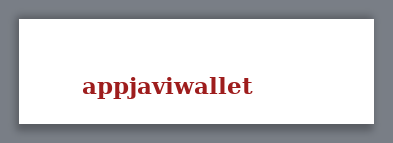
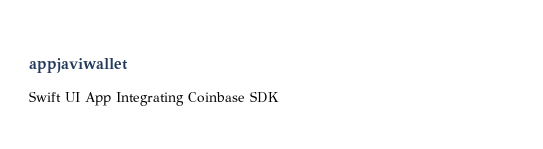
(253, 88) none -> [29,91,279,106] // Swift UI App Integrating Coinbase SDK

